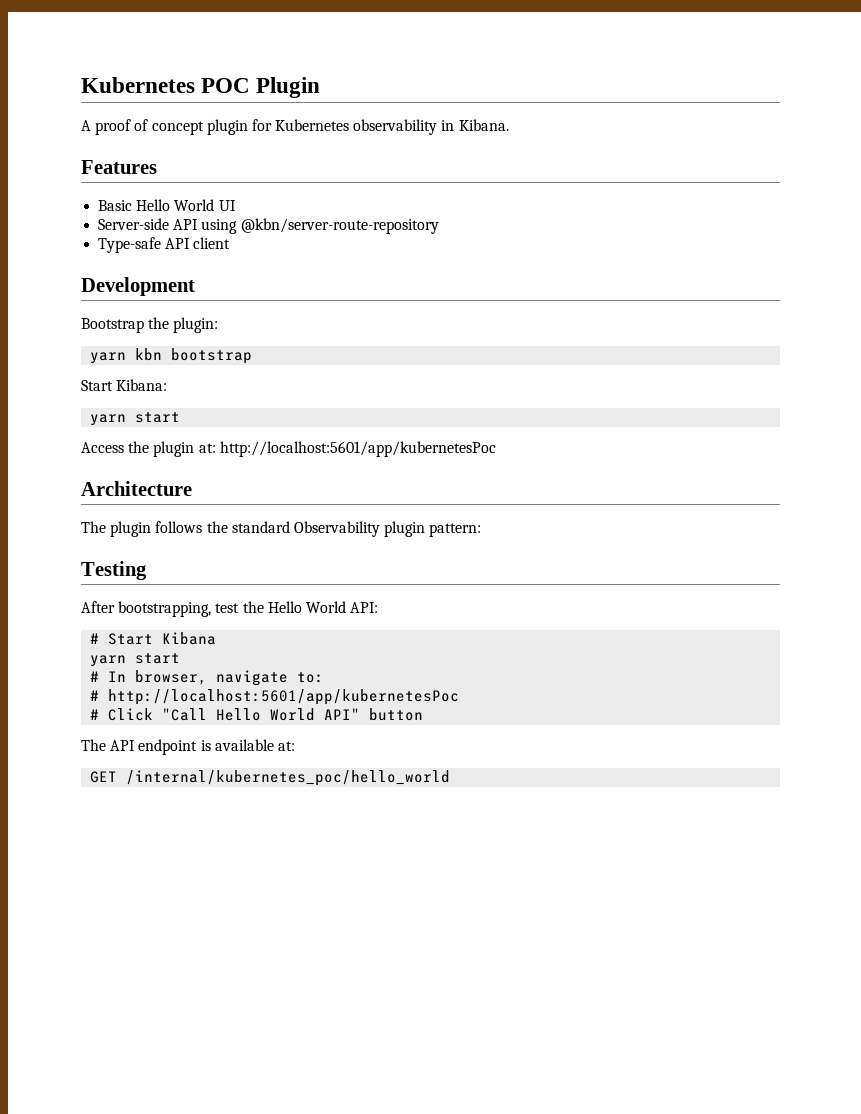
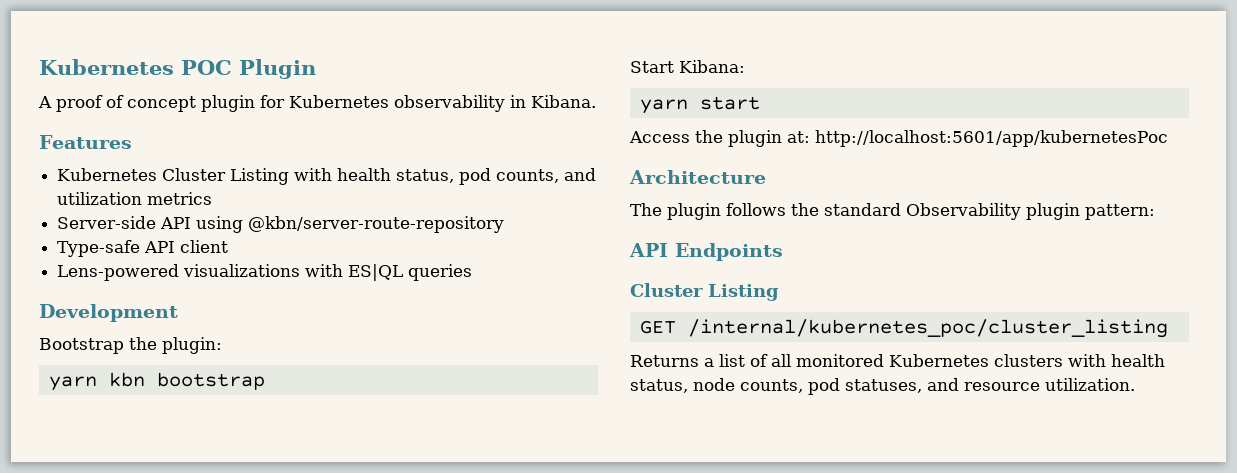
[98,199,236,211] Basic Hello World UI -> [57,168,597,185] [57,192,213,205] Kubernetes Cluster Listing with health status, pod counts, and utilization metrics
(231, 243) none -> [57,264,473,281] // Lens-powered visualizations with ES|QL queries
[81,561,147,580] [81,601,379,617] [90,632,217,645] [90,653,181,667] [90,670,325,686] [90,689,460,705] [90,708,424,721] [81,739,295,755] [90,770,451,786] Testing // After bootstrapping, test the Hello World API: // # Start Kibana // yarn start // # In browser, navigate to: // # http://localhost:5601/app/kubernetesPoc // # Click "Call Hello World API" button // The API endpoint is available at: // GET /internal/kubernetes_poc/hello_world -> [629,243,783,261] [630,283,779,301] [639,319,1168,338] [630,354,1165,367] [630,378,1135,395] API Endpoints // Cluster Listing // GET /internal/kubernetes_poc/cluster_listing // Returns a list of all monitored Kubernetes clusters with health status, node counts, pod statuses, and resource utilization.

